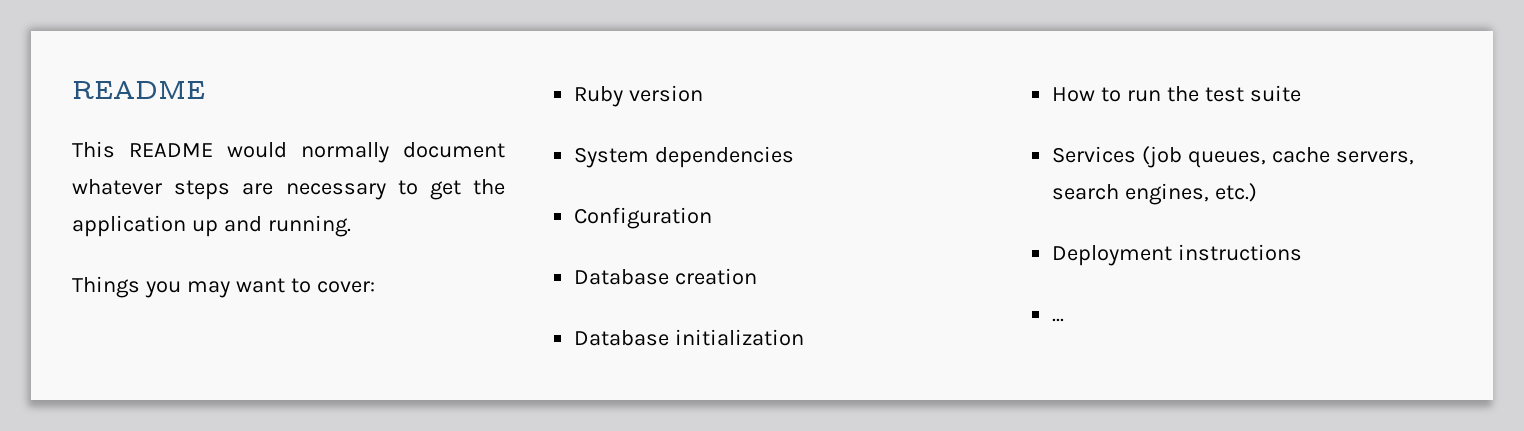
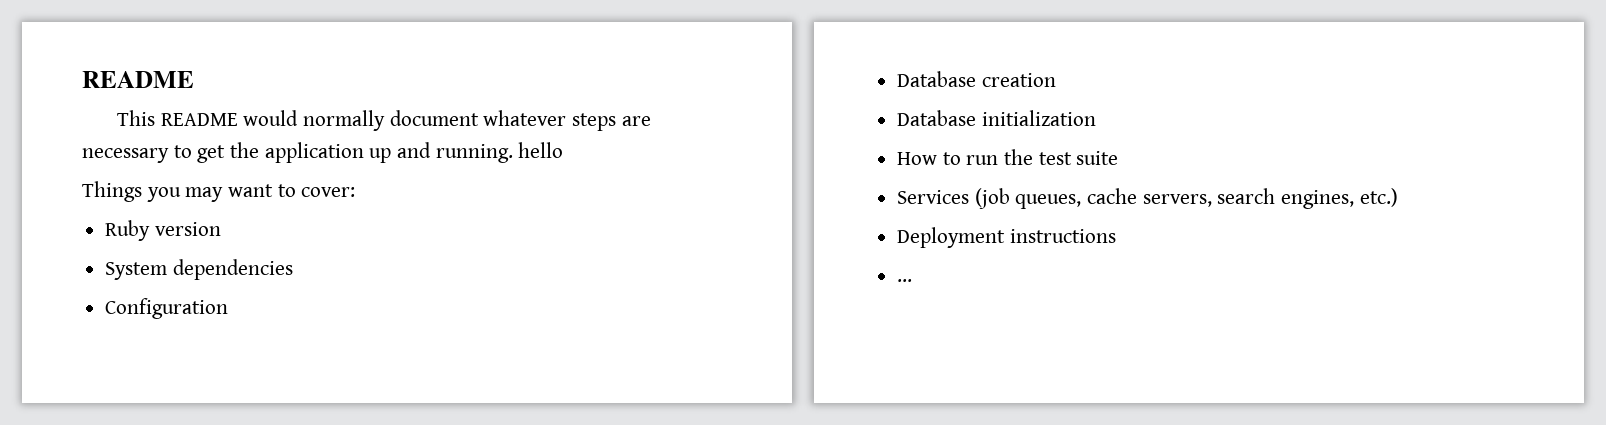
(351, 226) none -> [518,142,564,158] hello

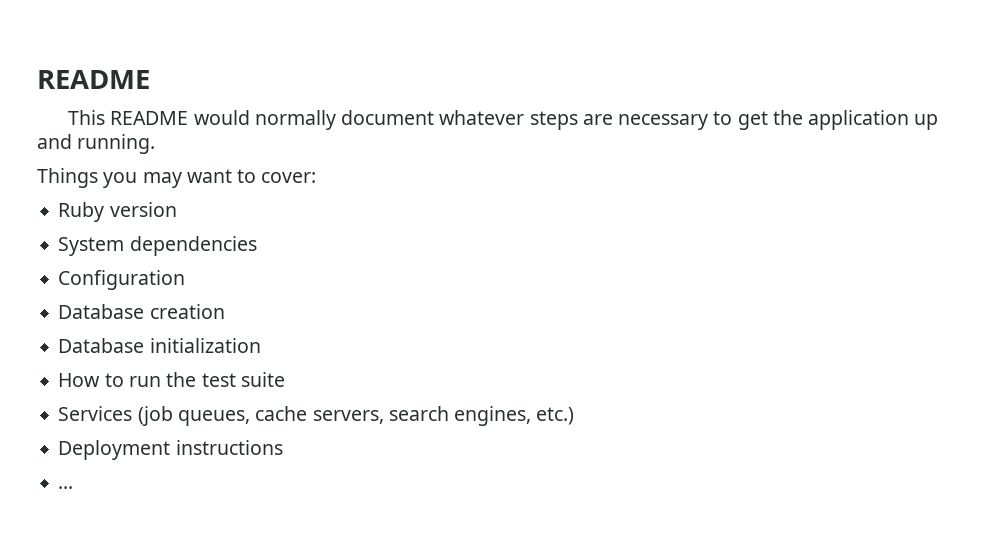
[518,142,564,158] hello -> (156, 144) none

